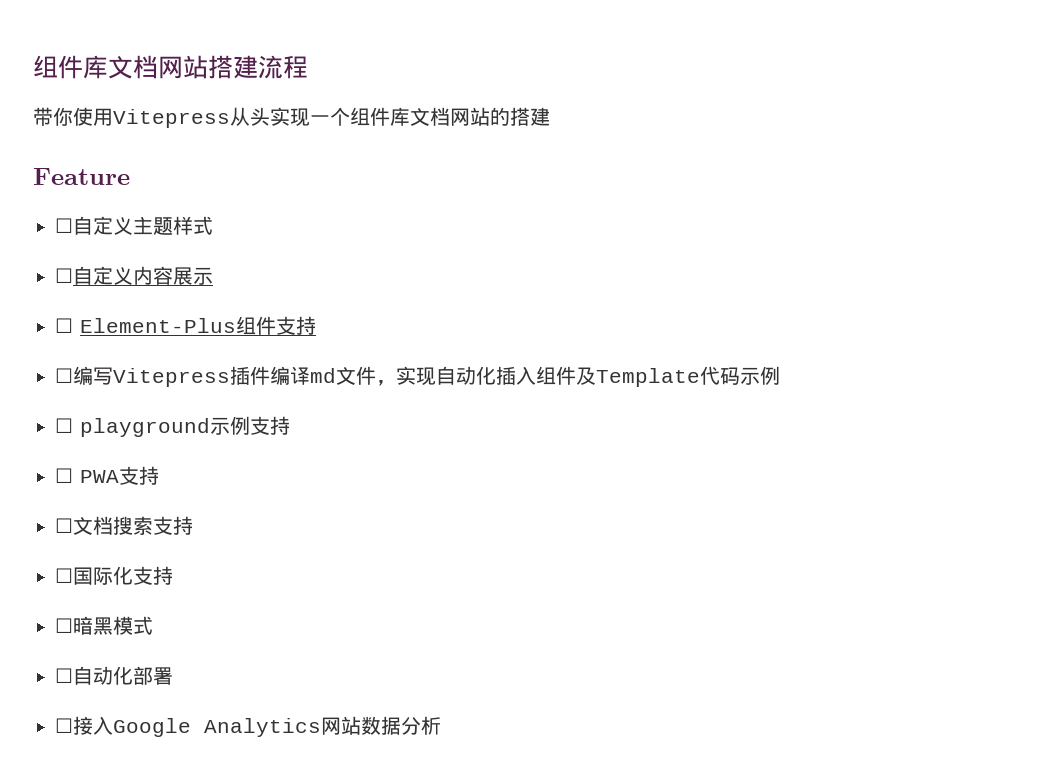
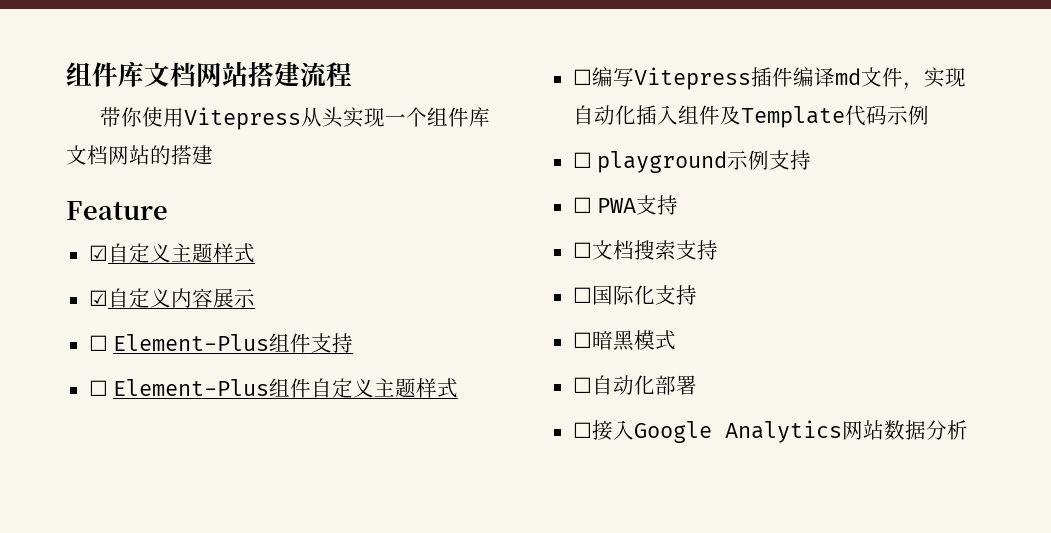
[55,216,213,235] [55,268,73,283] ☐自定义主题样式 // ☐ -> [88,243,255,263] [88,290,108,306] ☑自定义主题样式 // ☑
(316, 325) none -> [88,378,459,398] // ☐ Element-Plus组件自定义主题样式

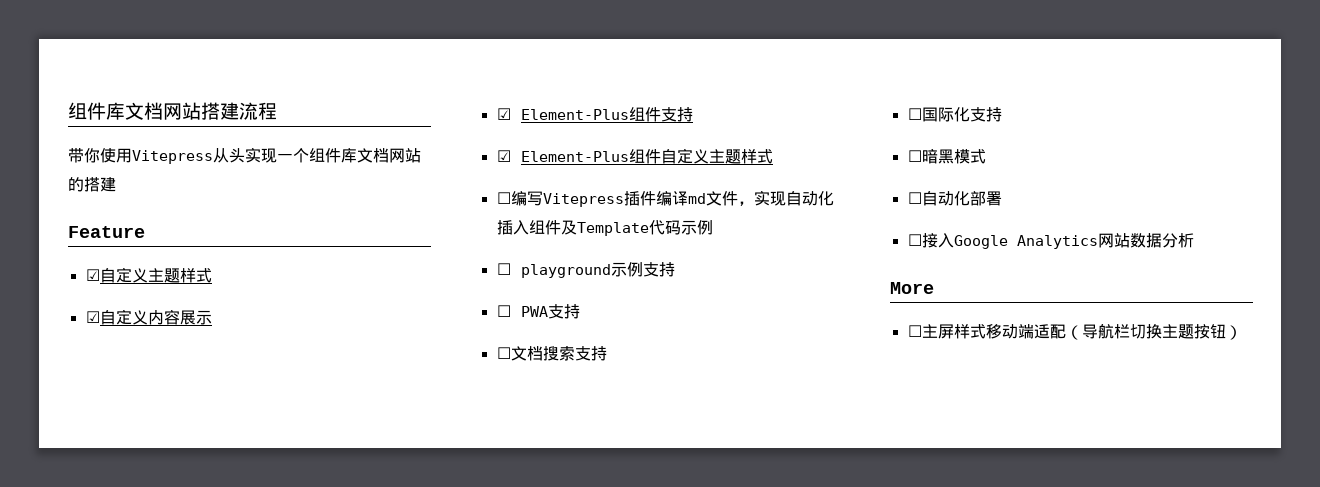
[88,335,108,351] ☐ -> [496,108,511,120] ☑
[88,380,108,396] ☐ -> [496,150,511,162] ☑
(968, 430) none -> [890,282,934,294] [907,323,1242,340] // More // ☐主屏样式移动端适配（导航栏切换主题按钮）

